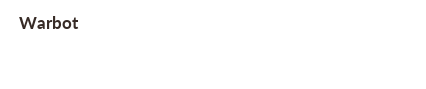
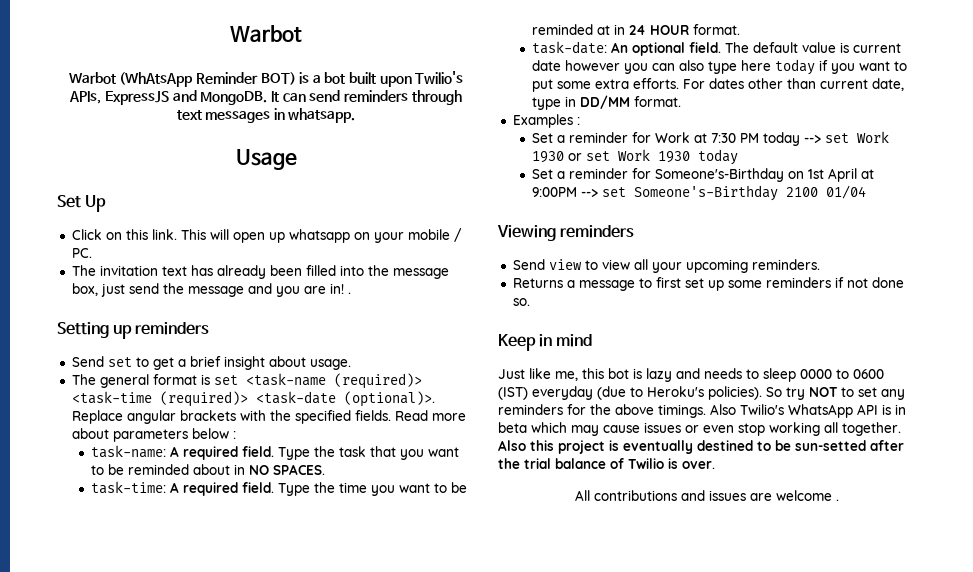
[19,16,79,29] Warbot -> [230,25,303,42] [68,71,464,87] [69,90,462,105] [176,108,356,123] [235,149,297,170] [57,195,107,212] [71,228,462,243] [71,248,92,258] [71,265,449,279] [71,283,351,297] [57,322,210,339] [71,356,351,370] [71,373,422,389] [71,391,435,407] [71,410,466,424] [71,428,236,442] [91,445,460,460] [91,464,326,475] [91,481,468,496] [532,24,741,35] [532,41,902,56] [532,59,908,75] [532,78,905,92] [532,95,682,110] [512,114,580,128] [532,131,890,146] [532,149,739,165] [532,168,875,182] [532,185,867,201] [497,225,635,241] [512,259,820,273] [512,277,904,291] [512,298,530,306] [498,334,593,351] [498,368,884,382] [498,386,905,400] [498,404,906,418] [498,422,901,436] [498,440,904,454] [498,458,715,469] [575,490,839,501] Warbot // Warbot (WhAtsApp Reminder BOT) is a bot built upon Twilio's APIs, ExpressJS and MongoDB. It can send reminders through text messages in whatsapp. // Usage // Set Up // Click on this link. This will open up whatsapp on your mobile / PC. // The invitation text has already been filled into the message box, just send the message and you are in! . // Setting up reminders // Send set to get a brief insight about usage. // The general format is set <task-name (required)> <task-time (required)> <task-date (optional)>. Replace angular brackets with the specified fields. Read more about parameters below : // task-name: A required field. Type the task that you want to be reminded about in NO SPACES. // task-time: A required field. Type the time you want to be reminded at in 24 HOUR format. // task-date: An optional field. The default value is current date however you can also type here today if you want to put some extra efforts. For dates other than current date, type in DD/MM format. // Examples : // Set a reminder for Work at 7:30 PM today --> set Work 1930 or set Work 1930 today // Set a reminder for Someone's-Birthday on 1st April at 9:00PM --> set Someone's-Birthday 2100 01/04 // Viewing reminders // Send view to view all your upcoming reminders. // Returns a message to first set up some reminders if not done so. // Keep in mind // Just like me, this bot is lazy and needs to sleep 0000 to 0600 (IST) everyday (due to Heroku's policies). So try NOT to set any reminders for the above timings. Also Twilio's WhatsApp API is in beta which may cause issues or even stop working all together. Also this project is eventually destined to be sun-setted after the trial balance of Twilio is over. // All contributions and issues are welcome .

